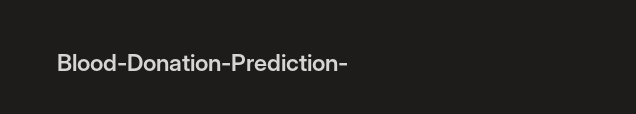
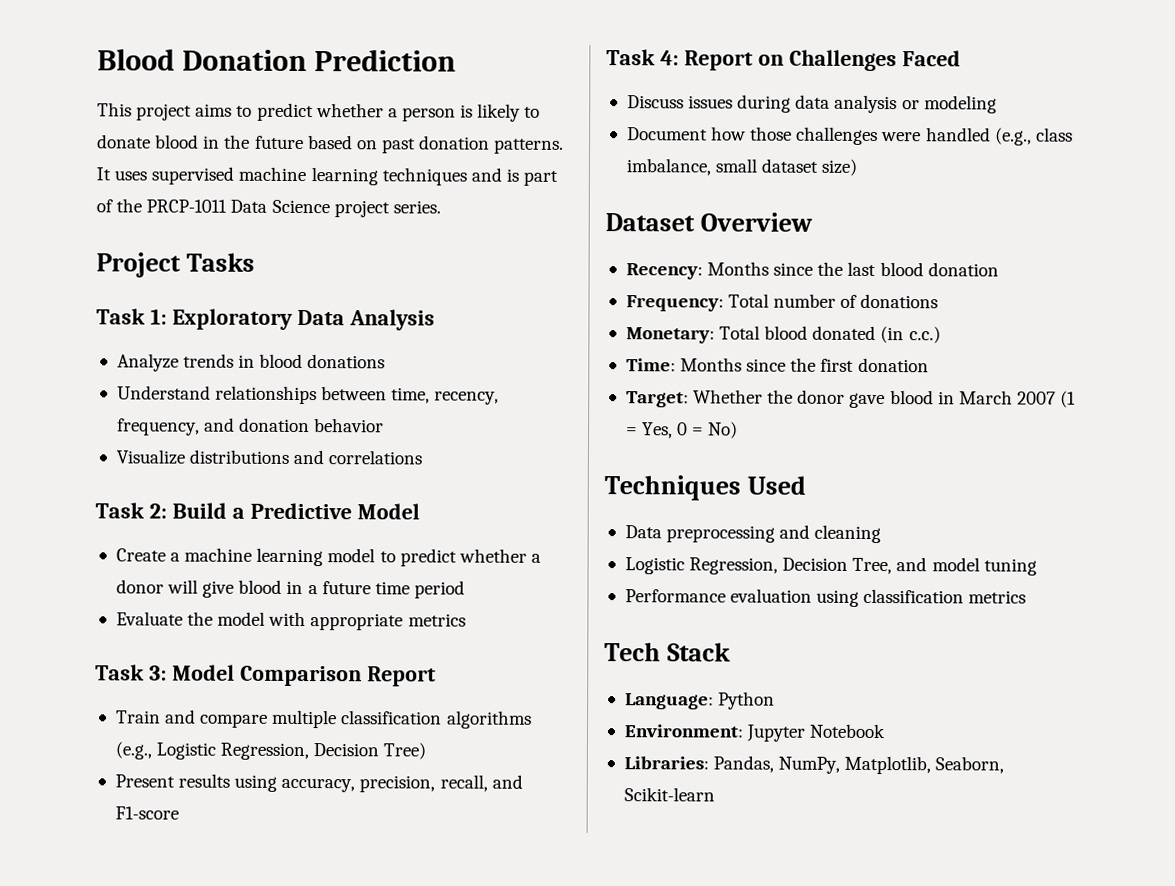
[57,54,348,71] Blood-Donation-Prediction- -> [97,48,456,72] [97,102,541,122] [97,134,565,154] [96,166,559,186] [96,198,441,218] [96,252,255,278] [96,308,435,331] [116,353,386,372] [116,385,500,405] [116,417,385,436] [115,449,423,465] [95,502,420,520] [115,547,541,567] [115,579,465,599] [115,611,466,631] [95,664,436,687] [115,709,532,729] [114,741,427,761] [114,773,523,793] [114,806,179,820] [606,49,961,72] [626,94,997,114] [626,126,1073,146] [625,158,858,176] [605,212,813,232] [625,261,999,280] [625,293,939,312] [625,325,941,344] [625,357,929,373] [625,389,1077,409] [625,421,739,439] [604,475,806,501] [624,524,882,544] [624,557,1037,576] [624,588,1027,607] [604,642,731,662] [624,691,776,710] [623,723,887,742] [623,755,1005,775] [623,787,715,802] Blood Donation Prediction // This project aims to predict whether a person is likely to donate blood in the future based on past donation patterns. It uses supervised machine learning techniques and is part of the PRCP-1011 Data Science project series. // Project Tasks // Task 1: Exploratory Data Analysis // Analyze trends in blood donations // Understand relationships between time, recency, frequency, and donation behavior // Visualize distributions and correlations // Task 2: Build a Predictive Model // Create a machine learning model to predict whether a donor will give blood in a future time period // Evaluate the model with appropriate metrics // Task 3: Model Comparison Report // Train and compare multiple classification algorithms (e.g., Logistic Regression, Decision Tree) // Present results using accuracy, precision, recall, and F1-score // Task 4: Report on Challenges Faced // Discuss issues during data analysis or modeling // Document how those challenges were handled (e.g., class imbalance, small dataset size) // Dataset Overview // Recency: Months since the last blood donation // Frequency: Total number of donations // Monetary: Total blood donated (in c.c.) // Time: Months since the first donation // Target: Whether the donor gave blood in March 2007 (1 = Yes, 0 = No) // Techniques Used // Data preprocessing and cleaning // Logistic Regression, Decision Tree, and model tuning // Performance evaluation using classification metrics // Tech Stack // Language: Python // Environment: Jupyter Notebook // Libraries: Pandas, NumPy, Matplotlib, Seaborn, Scikit-learn

